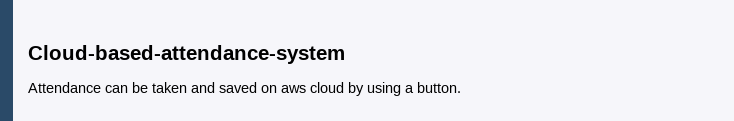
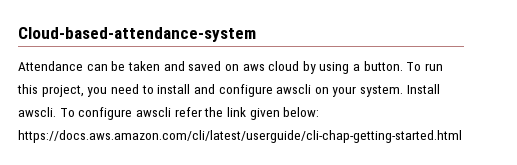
(461, 87) none -> [406,62,444,71] [17,84,440,97] [18,107,320,120] [18,130,462,143] To run this project, you need to install and configure awscli on your system. Install awscli. To configure awscli refer the link given below: https://docs.aws.amazon.com/cli/latest/userguide/cli-chap-getting-started.html

